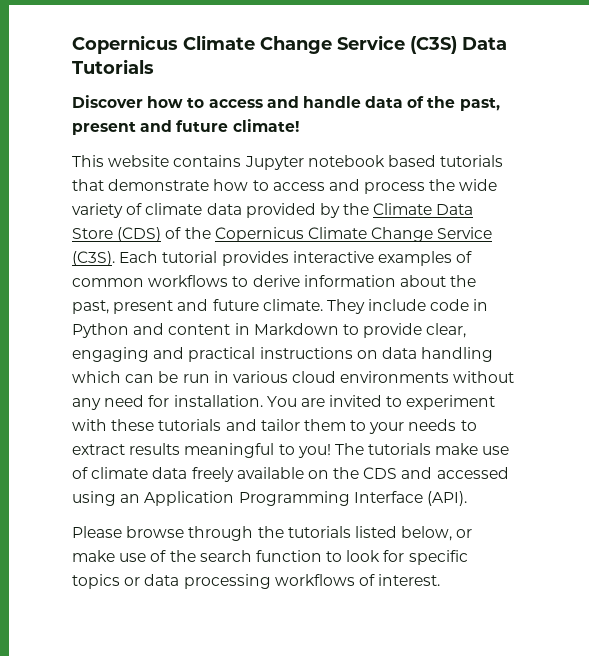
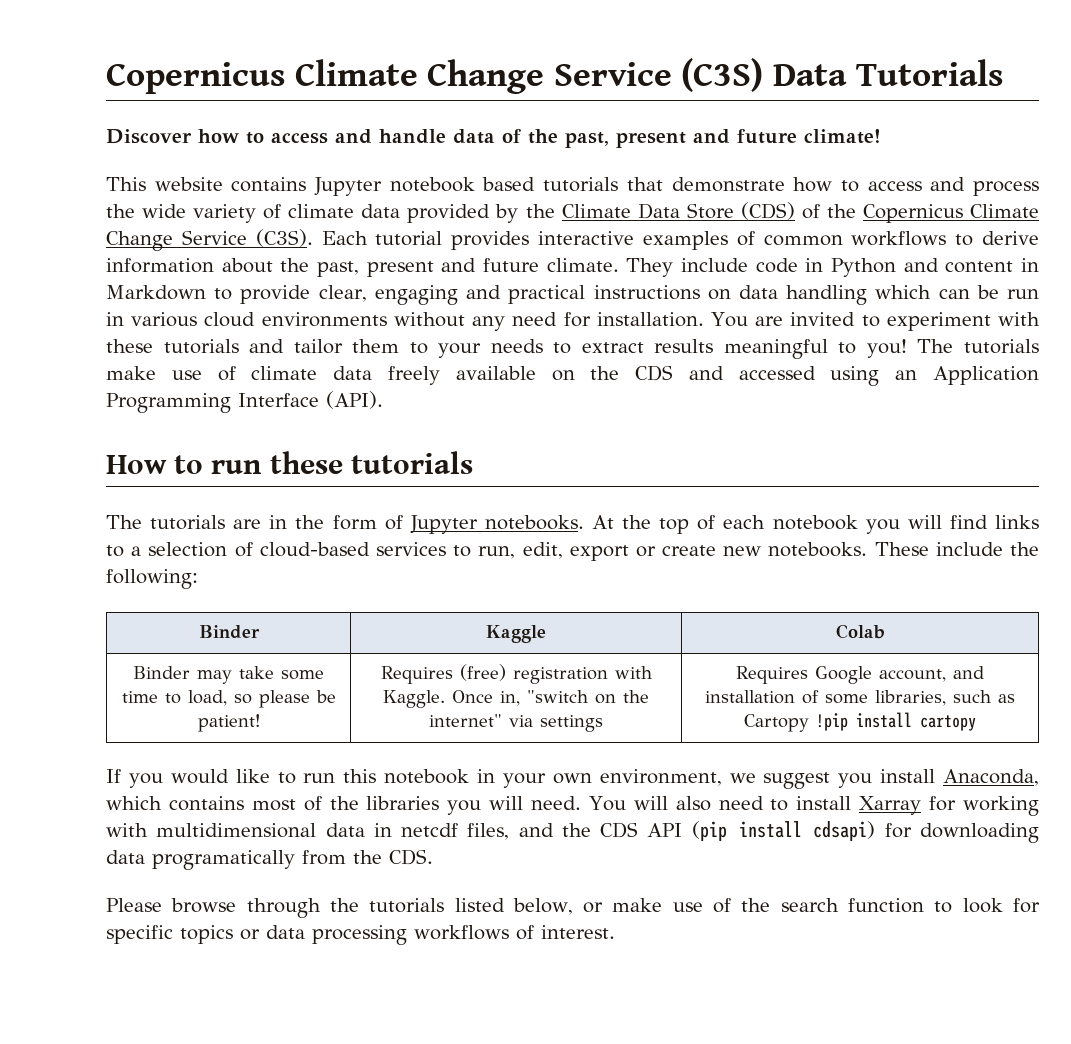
(467, 498) none -> [106,451,473,474] [106,515,1039,534] [106,542,1039,561] [106,569,198,589] [198,625,260,639] [486,625,546,643] [835,624,885,639] [133,666,324,684] [121,690,336,708] [197,714,260,732] [380,664,652,684] [383,690,649,708] [429,714,603,732] [736,666,984,684] [705,690,1015,706] [744,712,976,732] [106,769,1039,789] [106,796,1039,816] [106,821,1039,843] [106,849,433,870] // How to run these tutorials // The tutorials are in the form of Jupyter notebooks. At the top of each notebook you will find links to a selection of cloud-based services to run, edit, export or create new notebooks. These include the following: // Binder | Kaggle | Colab // Binder may take some time to load, so please be patient! | Requires (free) registration with Kaggle. Once in, "switch on the internet" via settings | Requires Google account, and installation of some libraries, such as Cartopy !pip install cartopy // If you would like to run this notebook in your own environment, we suggest you install Anaconda, which contains most of the libraries you will need. You will also need to install Xarray for working with multidimensional data in netcdf files, and the CDS API (pip install cdsapi) for downloading data programatically from the CDS.

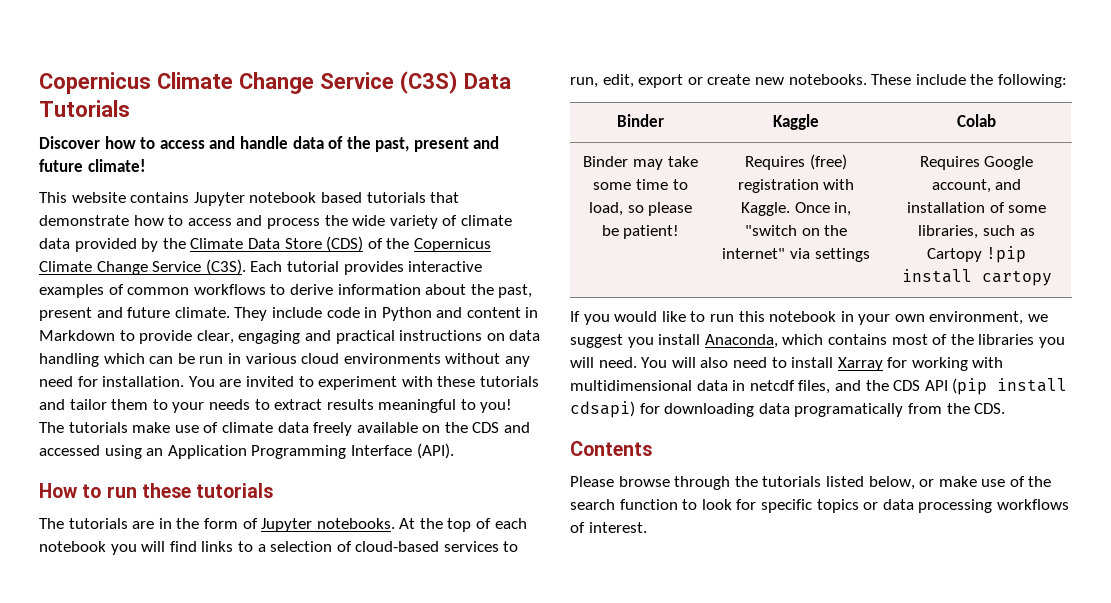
(433, 857) none -> [570,441,652,456] // Contents

